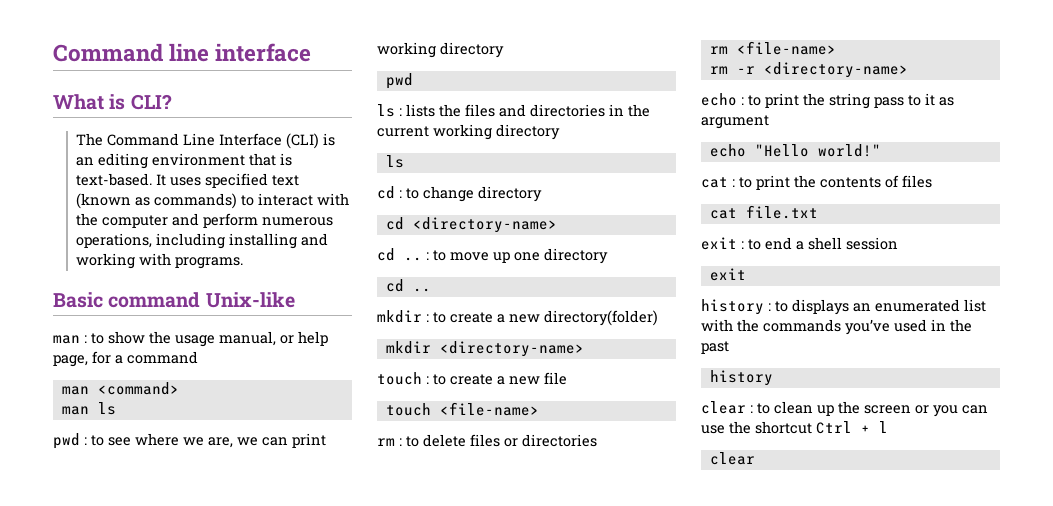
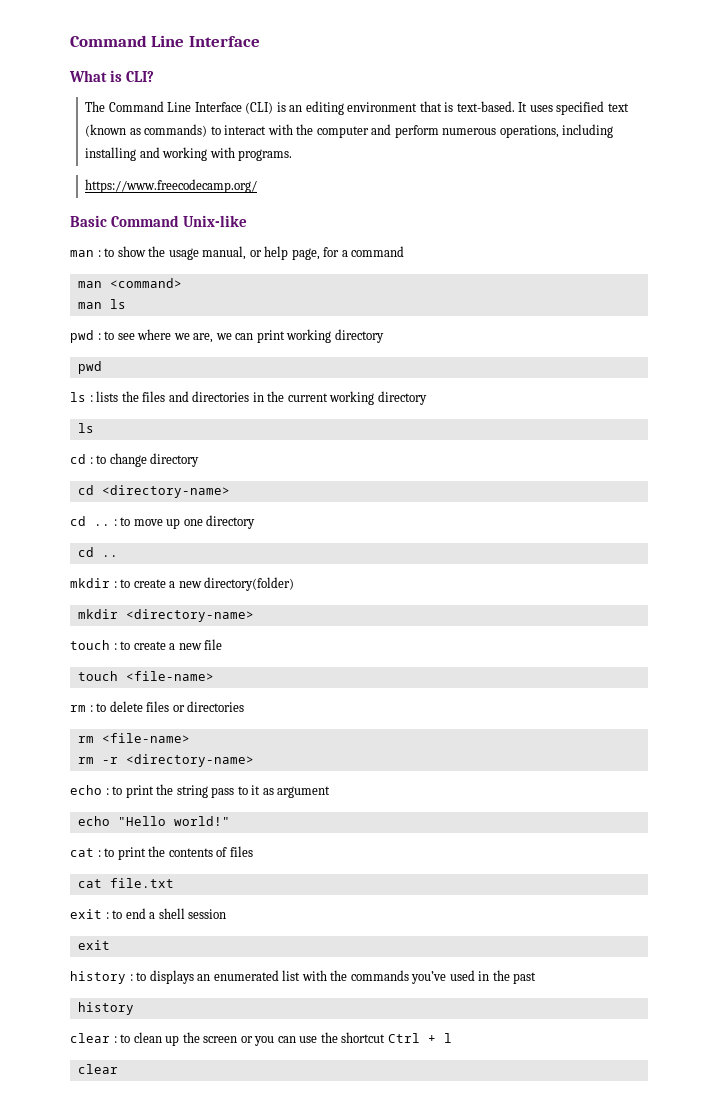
[53,43,312,62] Command line interface -> [70,35,260,47] Command Line Interface
(243, 263) none -> [85,179,258,193] // https://www.freecodecamp.org/
[108,292,201,308] command -> [111,215,180,227] Command

